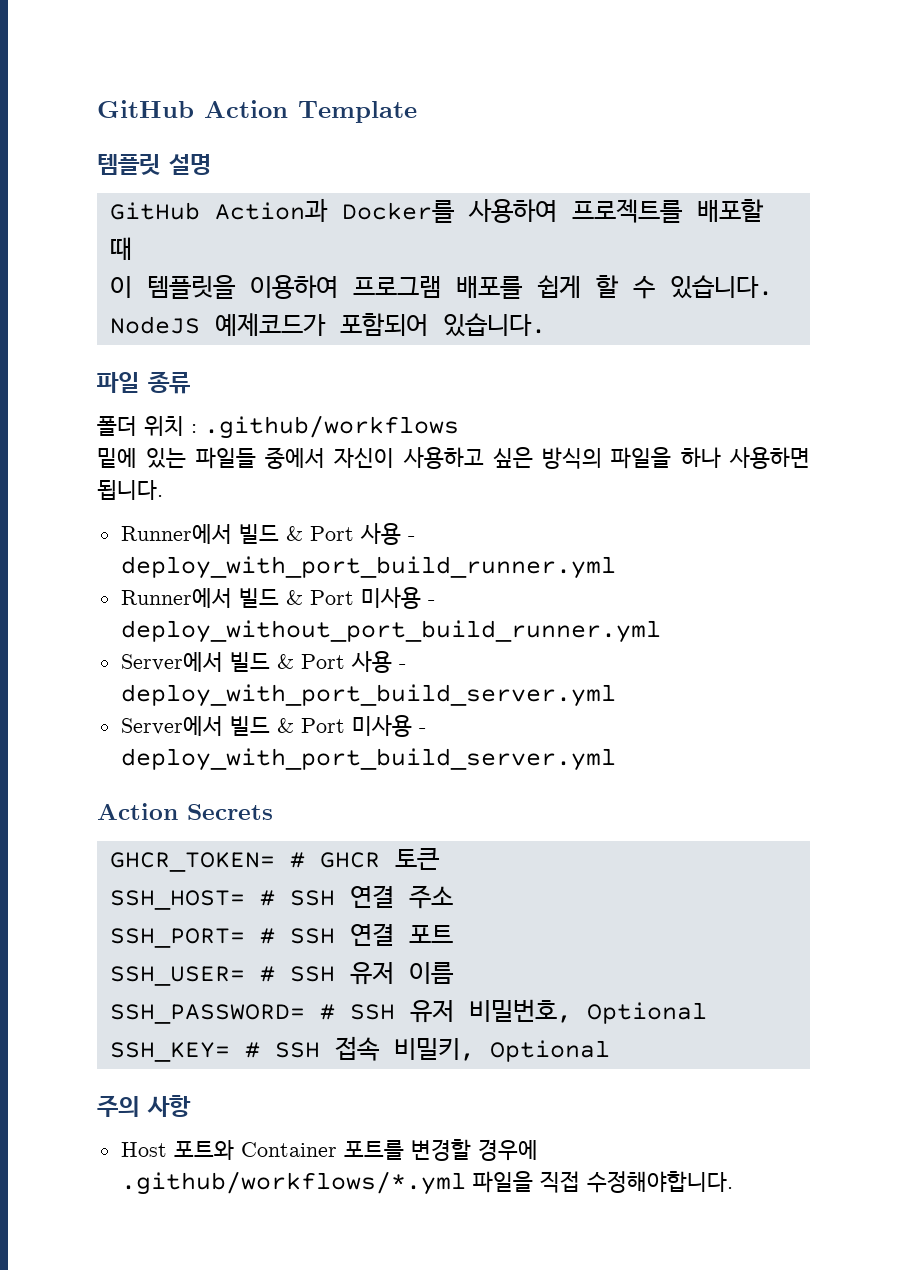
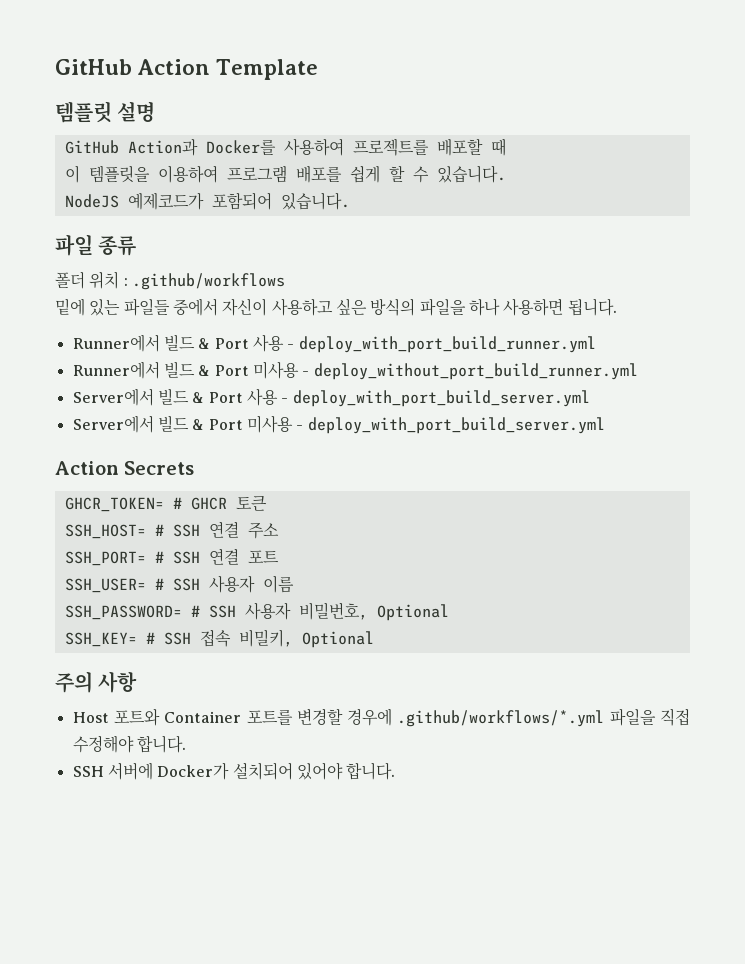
[349,962,394,985] 유저 -> [208,575,255,593] 사용자
[409,1000,454,1023] 유저 -> [244,602,291,620] 사용자
[586,1171,733,1193] 수정해야합니다. -> [72,735,186,753] [72,762,396,780] 수정해야 합니다. // SSH 서버에 Docker가 설치되어 있어야 합니다.

